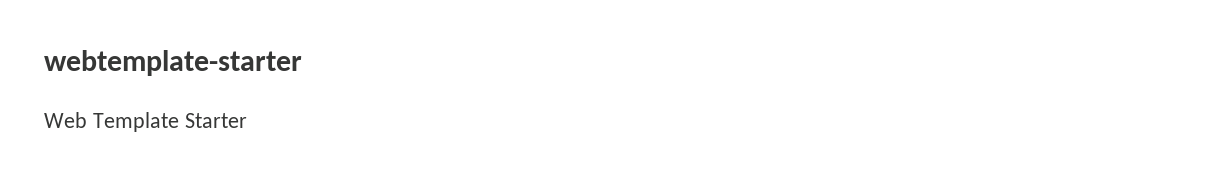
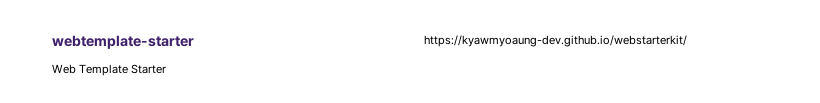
(247, 120) none -> [424,35,687,47] https://kyawmyoaung-dev.github.io/webstarterkit/

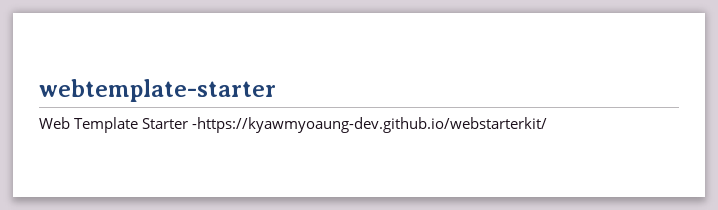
[424,35,687,47] https://kyawmyoaung-dev.github.io/webstarterkit/ -> [192,117,548,133] -https://kyawmyoaung-dev.github.io/webstarterkit/

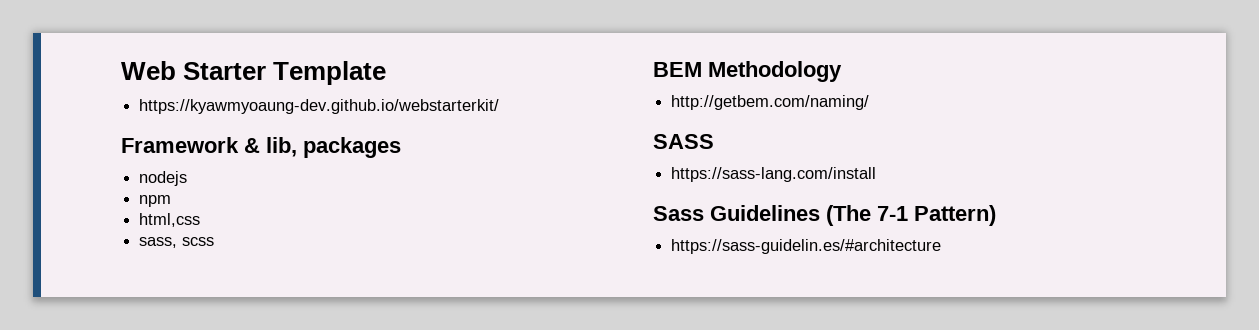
[39,79,276,102] [39,117,548,133] webtemplate-starter // Web Template Starter -https://kyawmyoaung-dev.github.io/webstarterkit/ -> [121,61,387,85] [139,99,500,114] [121,137,401,158] [139,171,188,186] [139,195,172,207] [139,213,201,227] [139,237,215,248] [653,61,842,82] [671,95,870,110] [653,134,714,149] [671,167,877,182] [653,205,996,226] [671,239,942,254] Web Starter Template // https://kyawmyoaung-dev.github.io/webstarterkit/ // Framework & lib, packages // nodejs // npm // html,css // sass, scss // BEM Methodology // http://getbem.com/naming/ // SASS // https://sass-lang.com/install // Sass Guidelines (The 7-1 Pattern) // https://sass-guidelin.es/#architecture

